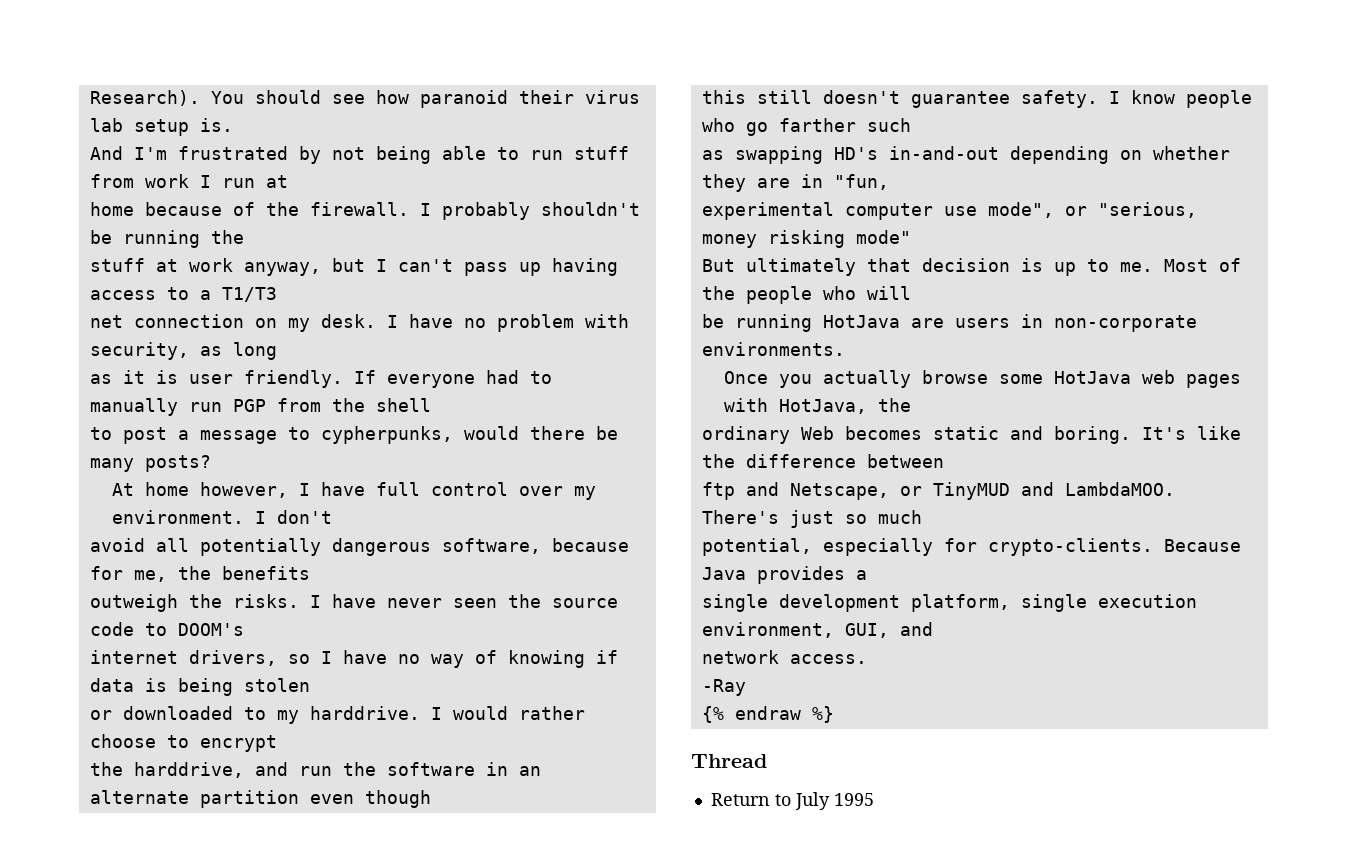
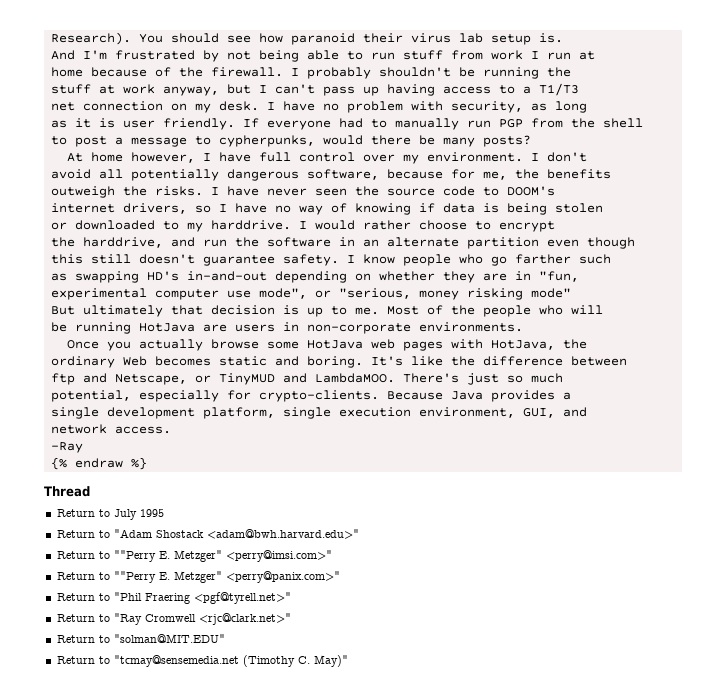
(874, 799) none -> [56,529,359,539] [56,550,332,562] [56,571,340,583] [56,592,291,604] [56,613,291,625] [56,634,225,643] [56,655,348,667] // Return to "Adam Shostack <adam@bwh.harvard.edu>" // Return to ""Perry E. Metzger" <perry@imsi.com>" // Return to ""Perry E. Metzger" <perry@panix.com>" // Return to "Phil Fraering <pgf@tyrell.net>" // Return to "Ray Cromwell <rjc@clark.net>" // Return to "solman@MIT.EDU" // Return to "tcmay@sensemedia.net (Timothy C. May)"

